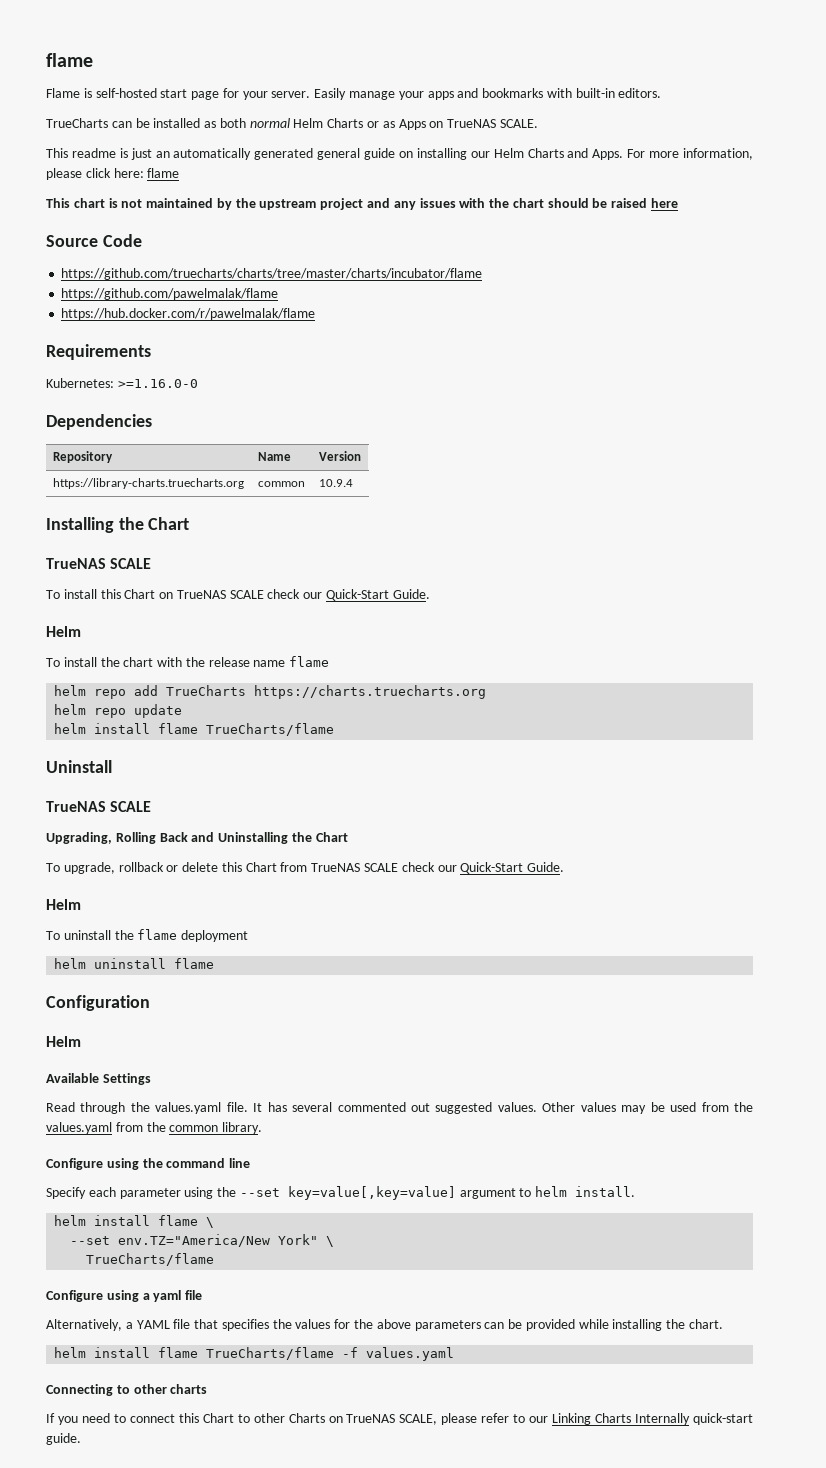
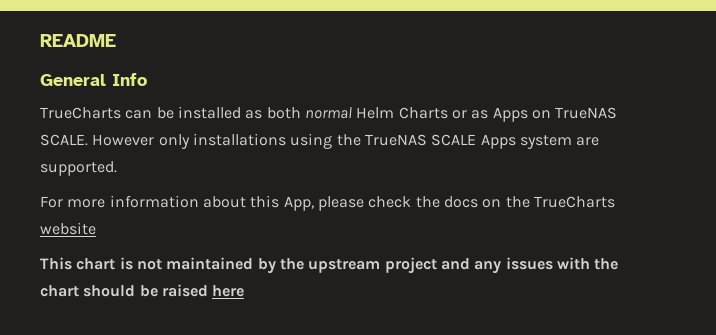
[46,53,93,67] [46,88,662,100] flame // Flame is self-hosted start page for your server. Easily manage your apps and bookmarks with built-in editors. -> [40,34,116,47] [40,73,147,86] README // General Info
[46,148,754,160] [46,168,180,180] // This readme is just an automatically generated general guide on installing our Helm Charts and Apps. For more information, please click here: flame -> [92,133,600,149] [40,161,117,176] [40,195,615,211] [40,222,96,235] However only installations using the TrueNAS SCALE Apps system are supported. // For more information about this App, please check the docs on the TrueCharts website
[46,234,142,247] [61,268,483,280] [61,288,279,300] [61,308,316,320] [46,344,151,360] [46,378,198,388] [46,414,152,430] [52,451,113,463] [257,452,291,461] [318,451,361,461] [52,478,244,489] [257,481,305,487] [318,479,353,487] [46,517,190,533] [46,558,152,569] [46,589,430,601] [46,626,81,637] [46,656,330,667] [54,685,487,699] [54,704,183,718] [54,723,335,736] [46,760,112,773] [46,801,152,812] [46,832,348,844] [46,862,565,874] [46,899,81,910] [46,929,249,942] [54,958,215,969] [46,995,150,1011] [46,1036,81,1047] [46,1073,151,1085] [46,1102,754,1114] [46,1122,263,1134] [46,1158,251,1170] [46,1186,636,1200] [54,1215,215,1228] [70,1234,335,1247] [86,1253,215,1266] [46,1290,203,1302] [46,1319,724,1331] [54,1347,455,1361] [46,1384,208,1396] [46,1413,753,1425] [46,1433,81,1445] // Source Code // https://github.com/truecharts/charts/tree/master/charts/incubator/flame // https://github.com/pawelmalak/flame // https://hub.docker.com/r/pawelmalak/flame // Requirements // Kubernetes: >=1.16.0-0 // Dependencies // Repository | Name | Version // https://library-charts.truecharts.org | common | 10.9.4 // Installing the Chart // TrueNAS SCALE // To install this Chart on TrueNAS SCALE check our Quick-Start Guide. // Helm // To install the chart with the release name flame // helm repo add TrueCharts https://charts.truecharts.org // helm repo update // helm install flame TrueCharts/flame // Uninstall // TrueNAS SCALE // Upgrading, Rolling Back and Uninstalling the Chart // To upgrade, rollback or delete this Chart from TrueNAS SCALE check our Quick-Start Guide. // Helm // To uninstall the flame deployment // helm uninstall flame // Configuration // Helm // Available Settings // Read through the values.yaml file. It has several commented out suggested values. Other values may be used from the values.yaml from the common library. // Configure using the command line // Specify each parameter using the --set key=value[,key=value] argument to helm install. // helm install flame \ // --set env.TZ="America/New York" \ // TrueCharts/flame // Configure using a yaml file // Alternatively, a YAML file that specifies the values for the above parameters can be provided while installing the chart. // helm install flame TrueCharts/flame -f values.yaml // Connecting to other charts // If you need to connect this Chart to other Charts on TrueNAS SCALE, please refer to our Linking Charts Internally quick-start guide. -> (245, 291) none

